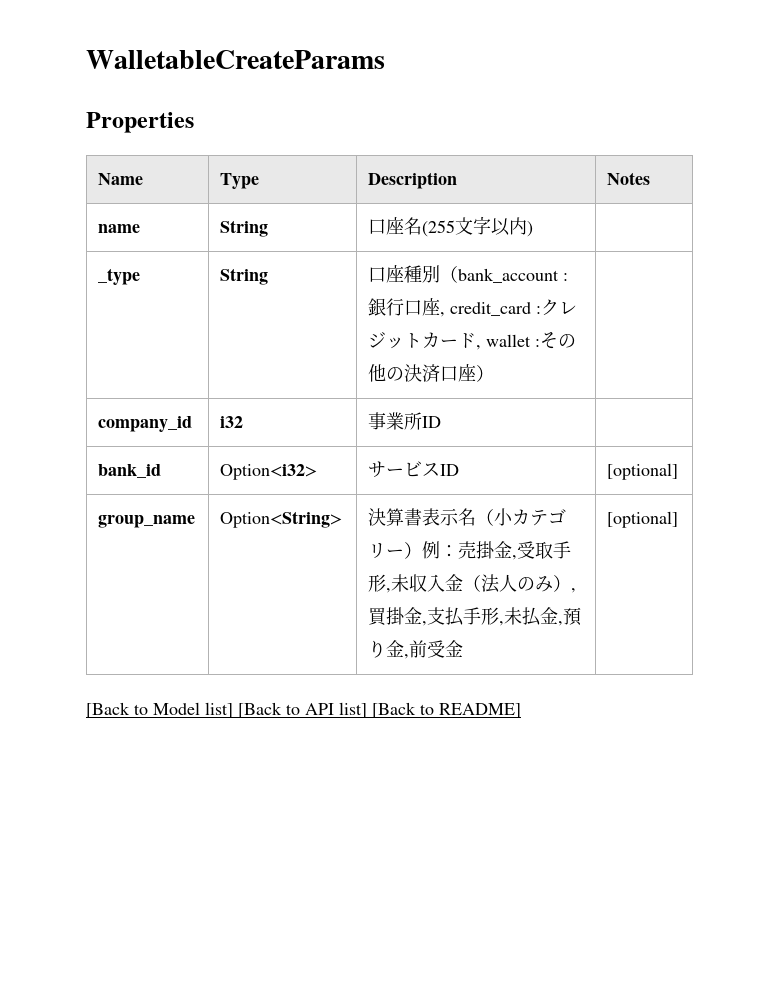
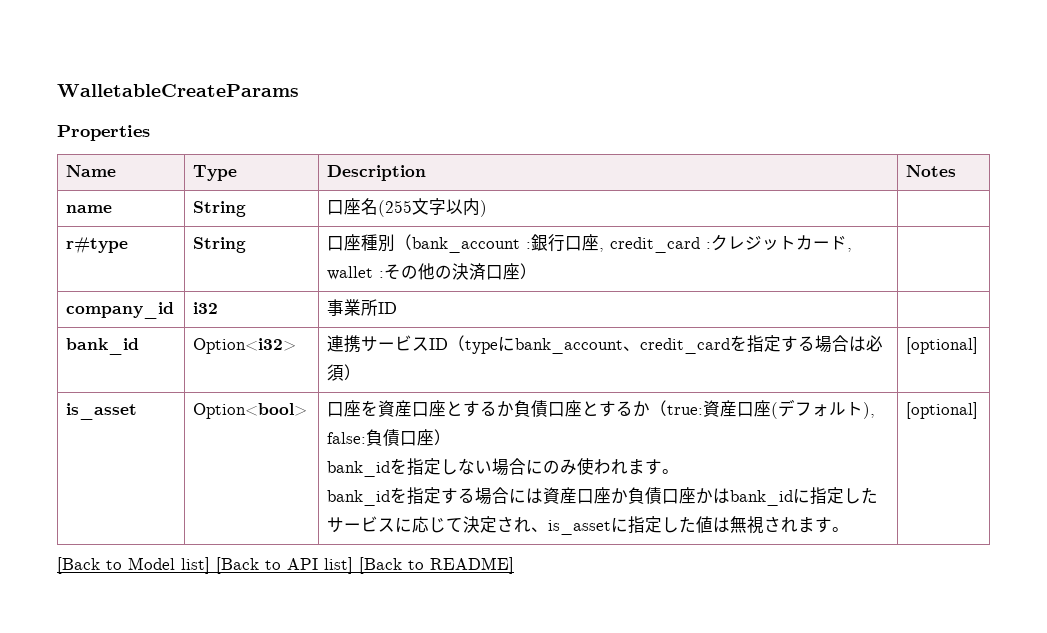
[98,268,141,285] _type -> [66,237,129,254] r#type
(318, 472) none -> [327,335,362,353] 連携
[607,463,679,480] [98,515,196,528] [220,511,343,528] [368,508,567,526] [368,541,572,560] [368,574,577,593] [368,607,582,626] [368,640,464,659] | [optional] // group_name | Option<String> | 決算書表示名（小カテゴリー）例：売掛金,受取手形,未収入金（法人のみ）,買掛金,支払手形,未払金,預り金,前受金 -> [448,335,884,354] [327,364,362,381] [906,337,979,354] [66,403,138,420] [193,403,308,419] [327,399,876,419] [327,429,452,446] [327,458,680,477] [327,487,879,506] [327,516,850,535] （typeにbank_account、credit_cardを指定する場合は必須） | [optional] // is_asset | Option<bool> | 口座を資産口座とするか負債口座とするか（true:資産口座(デフォルト), false:負債口座） // bank_idを指定しない場合にのみ使われます。 // bank_idを指定する場合には資産口座か負債口座かはbank_idに指定したサービスに応じて決定され、is_assetに指定した値は無視されます。

